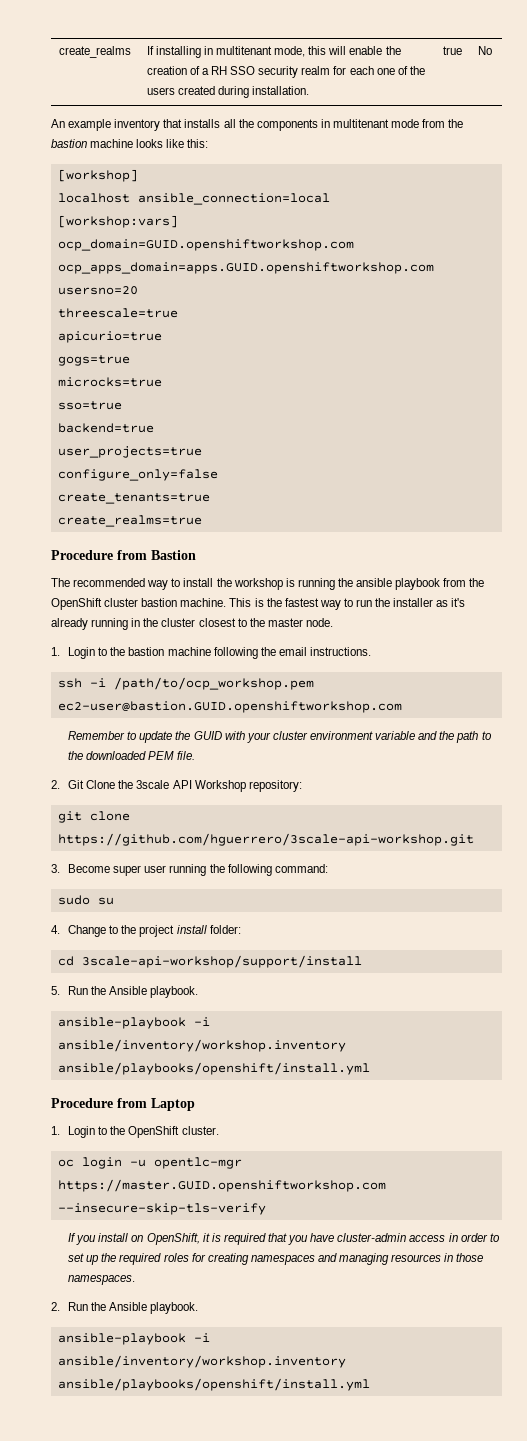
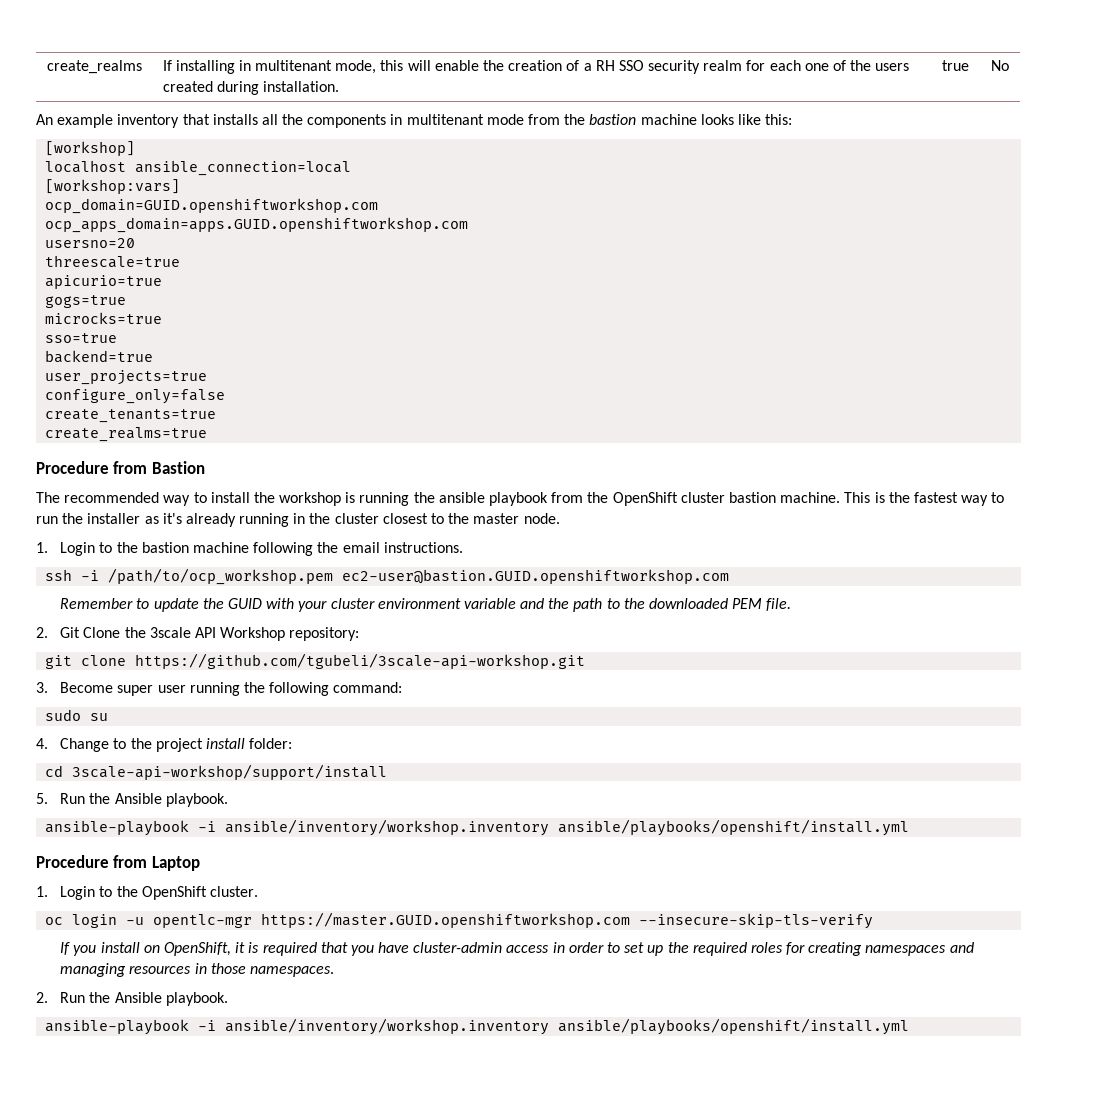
[57,833,474,846] https://github.com/hguerrero/3scale-api-workshop.git -> [135,653,586,669] https://github.com/tgubeli/3scale-api-workshop.git

